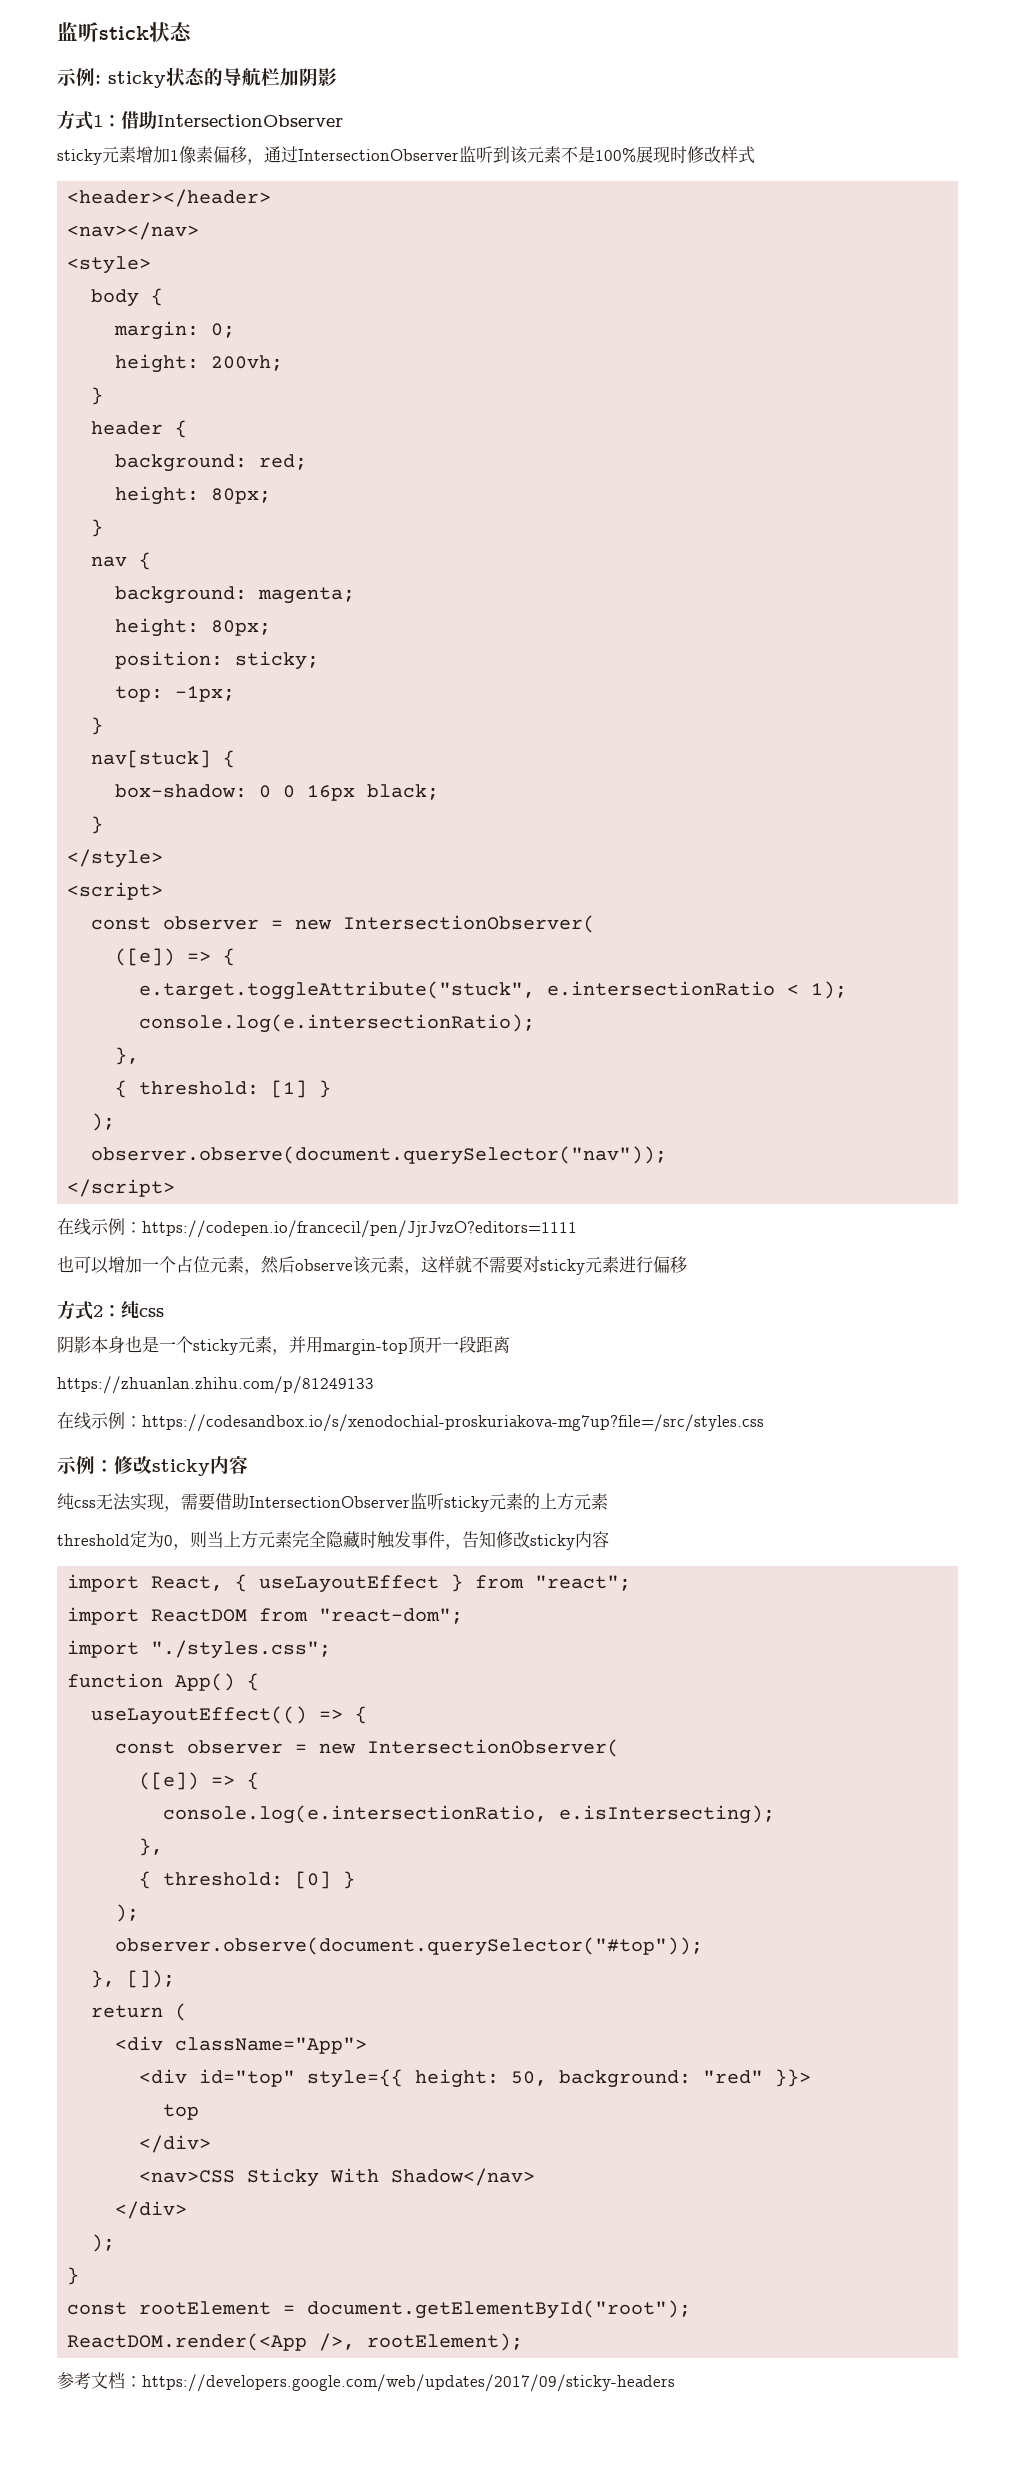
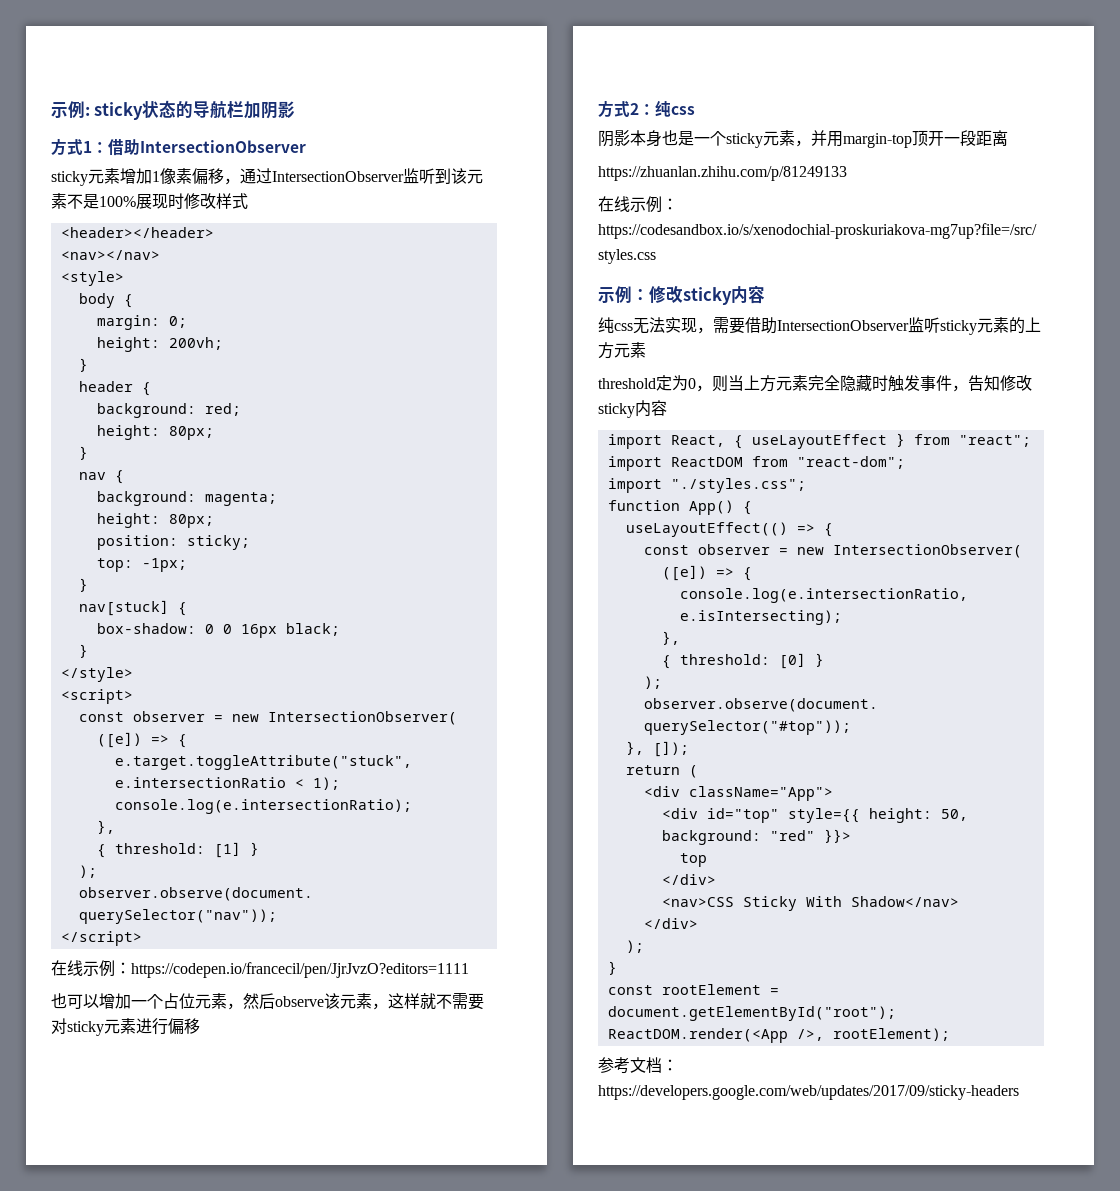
[57,22,192,42] 监听stick状态 // -> (51, 110) none

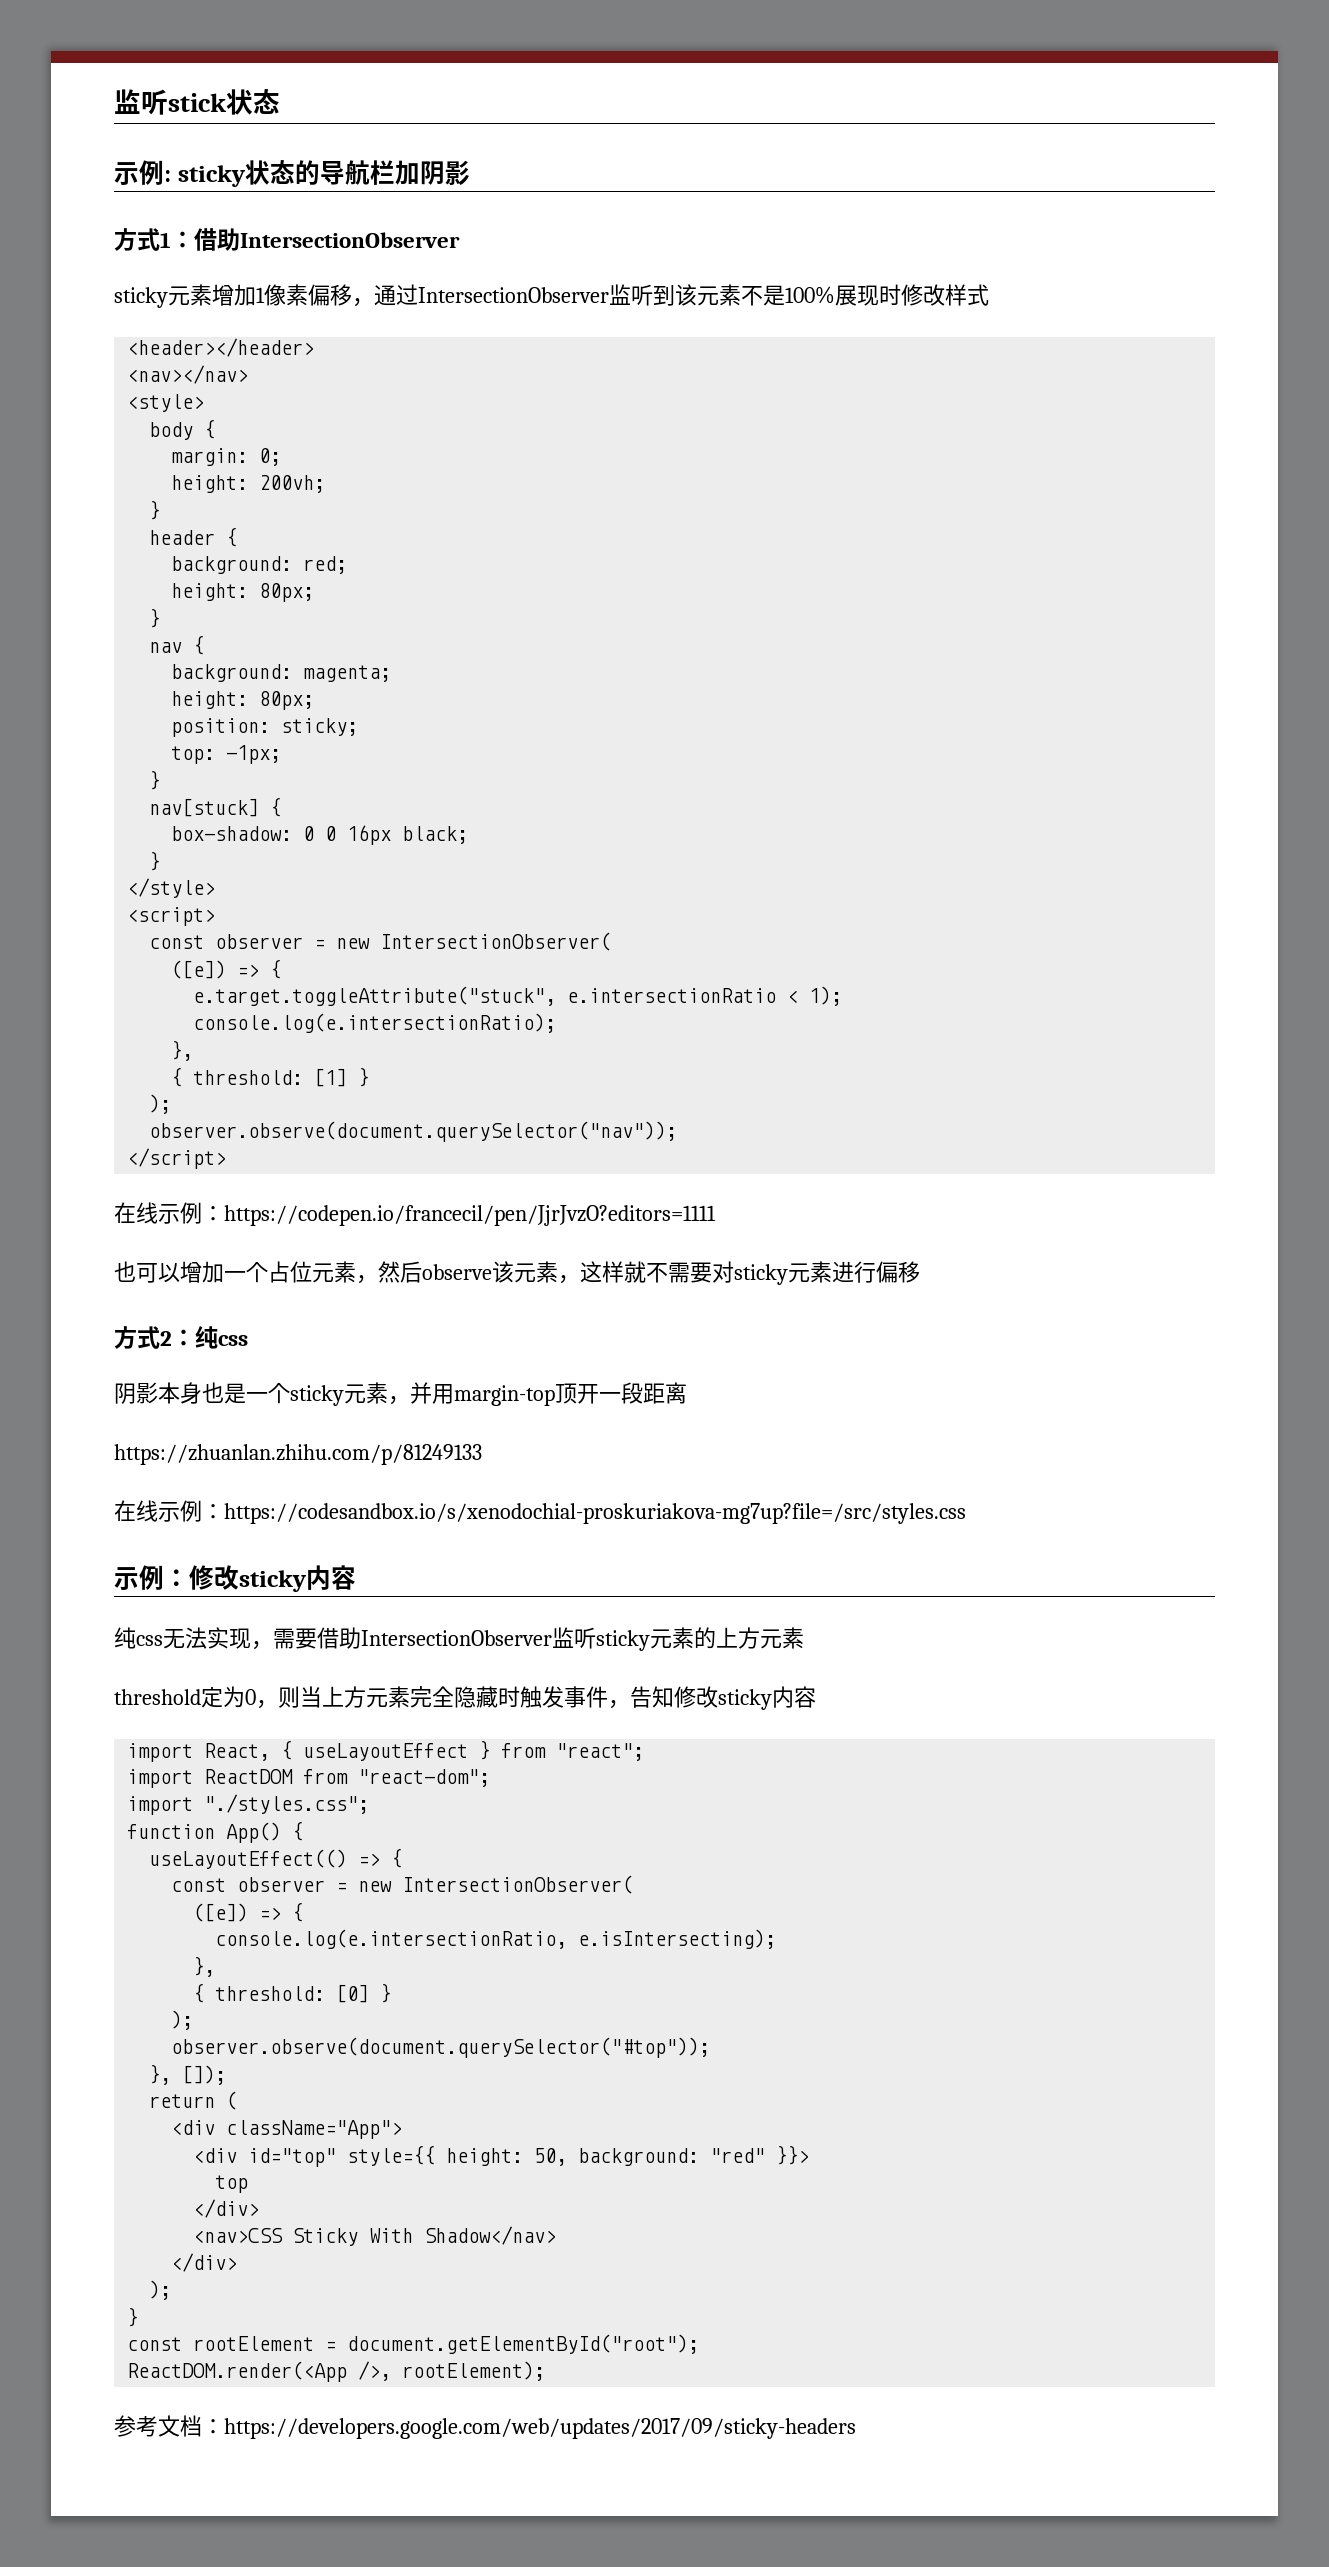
(51, 110) none -> [114,89,280,115] 监听stick状态 //

